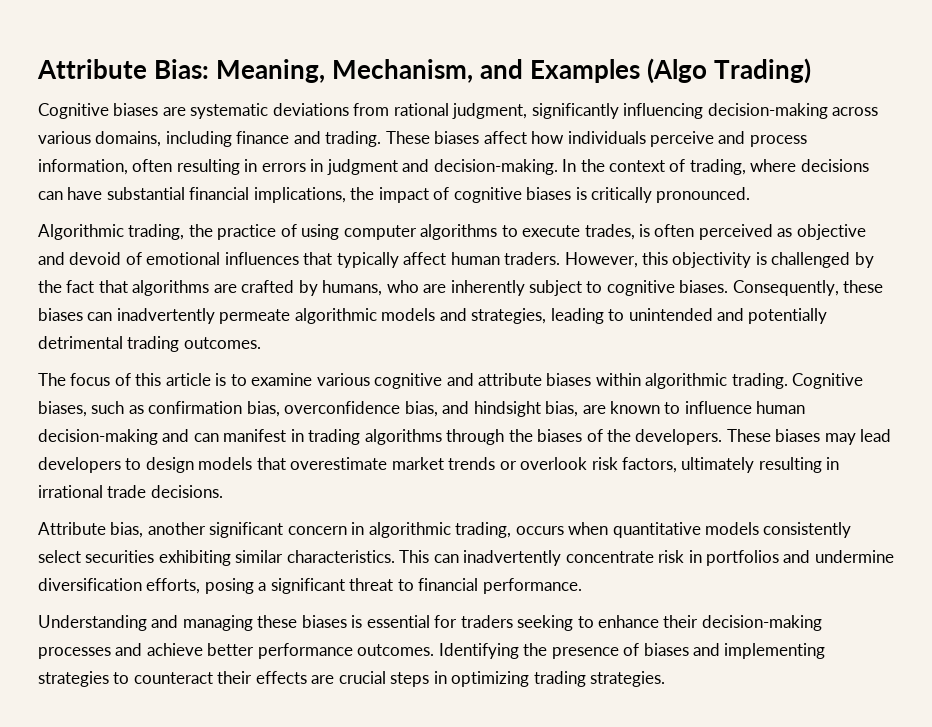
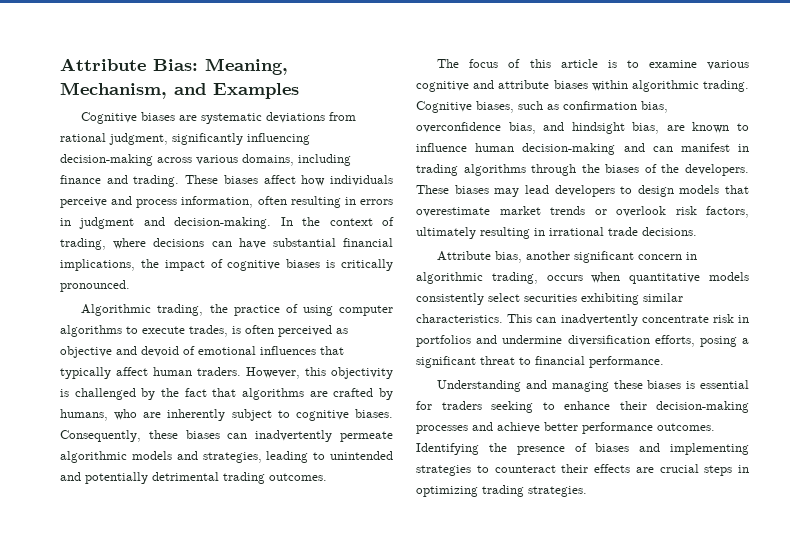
[647,58,812,84] (Algo Trading) -> (299, 91) none

